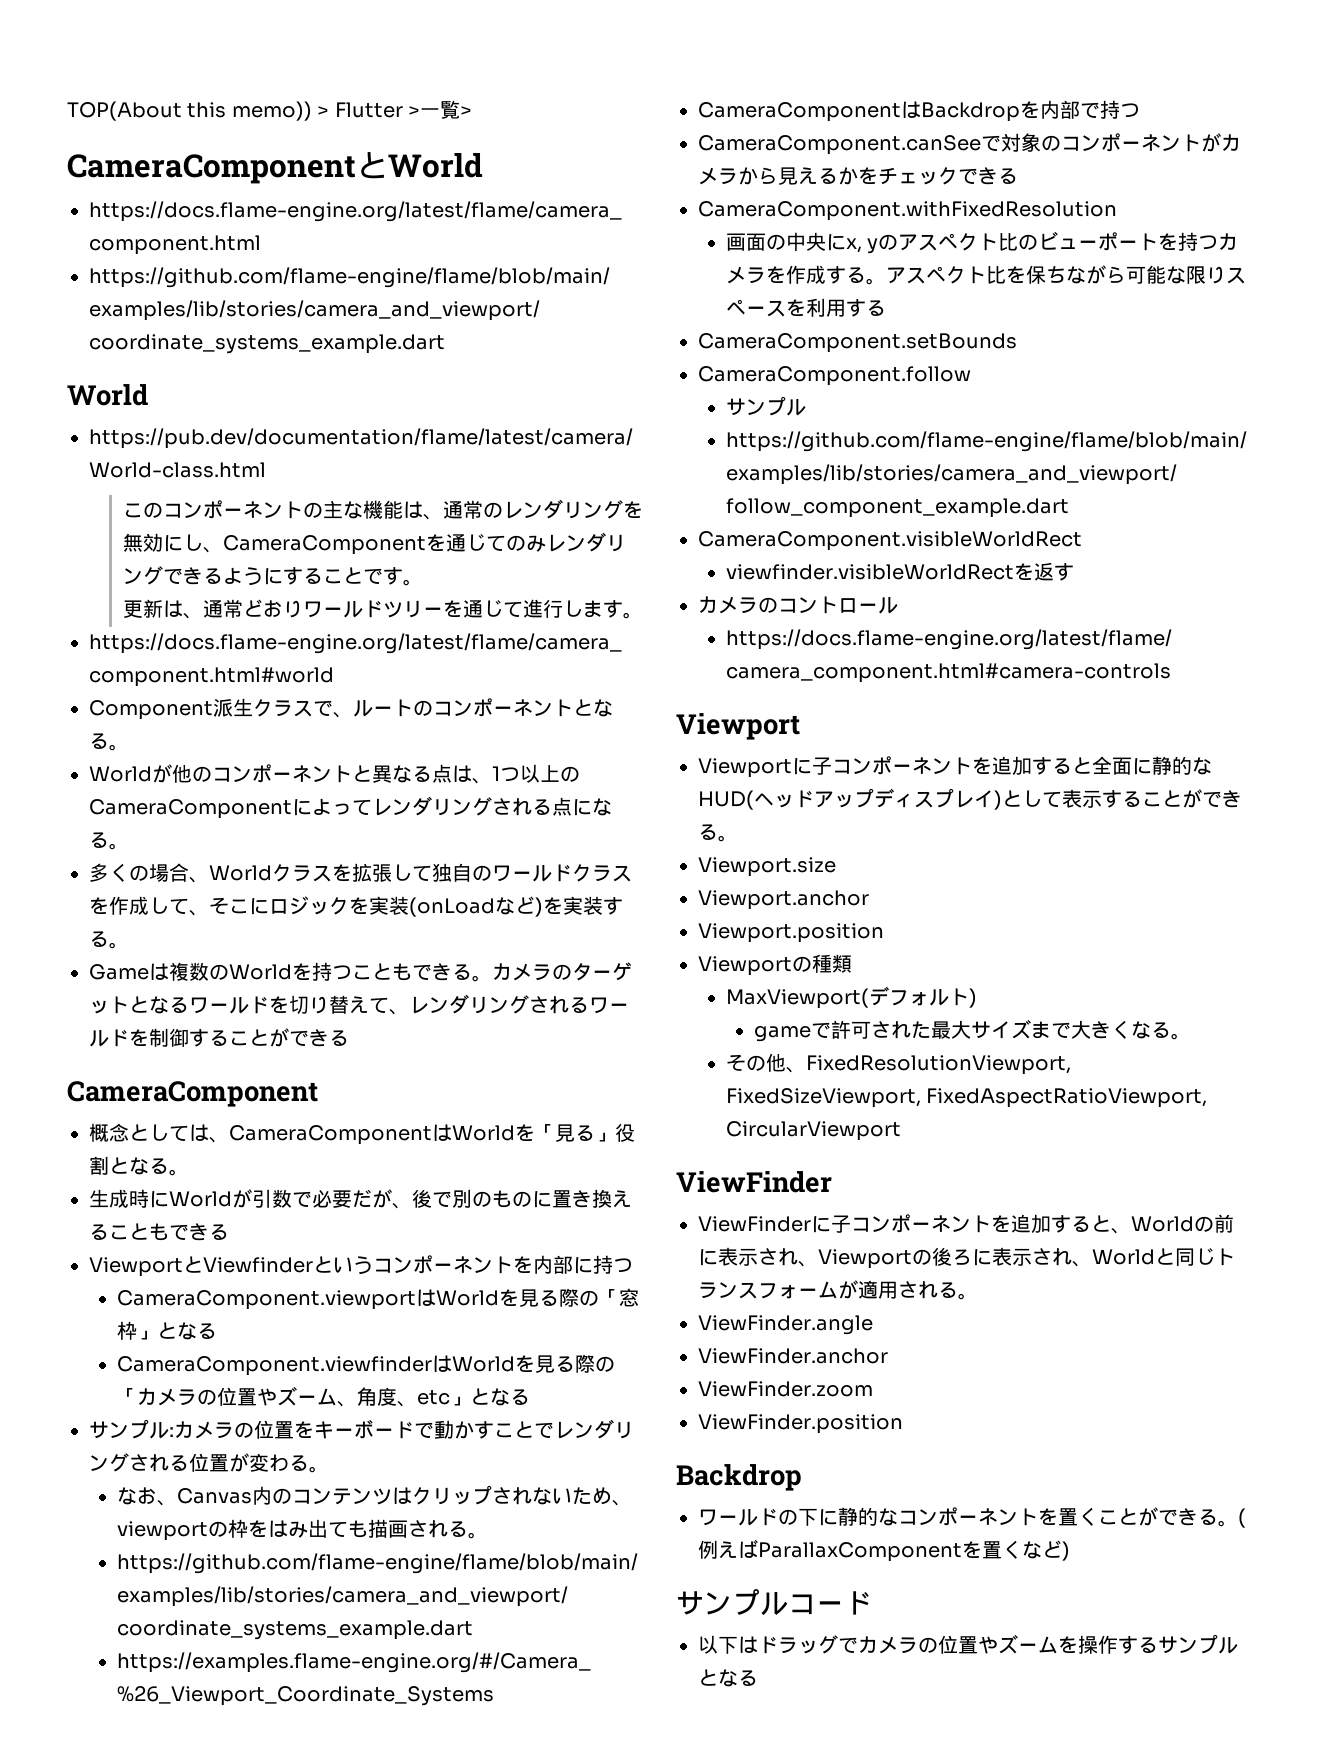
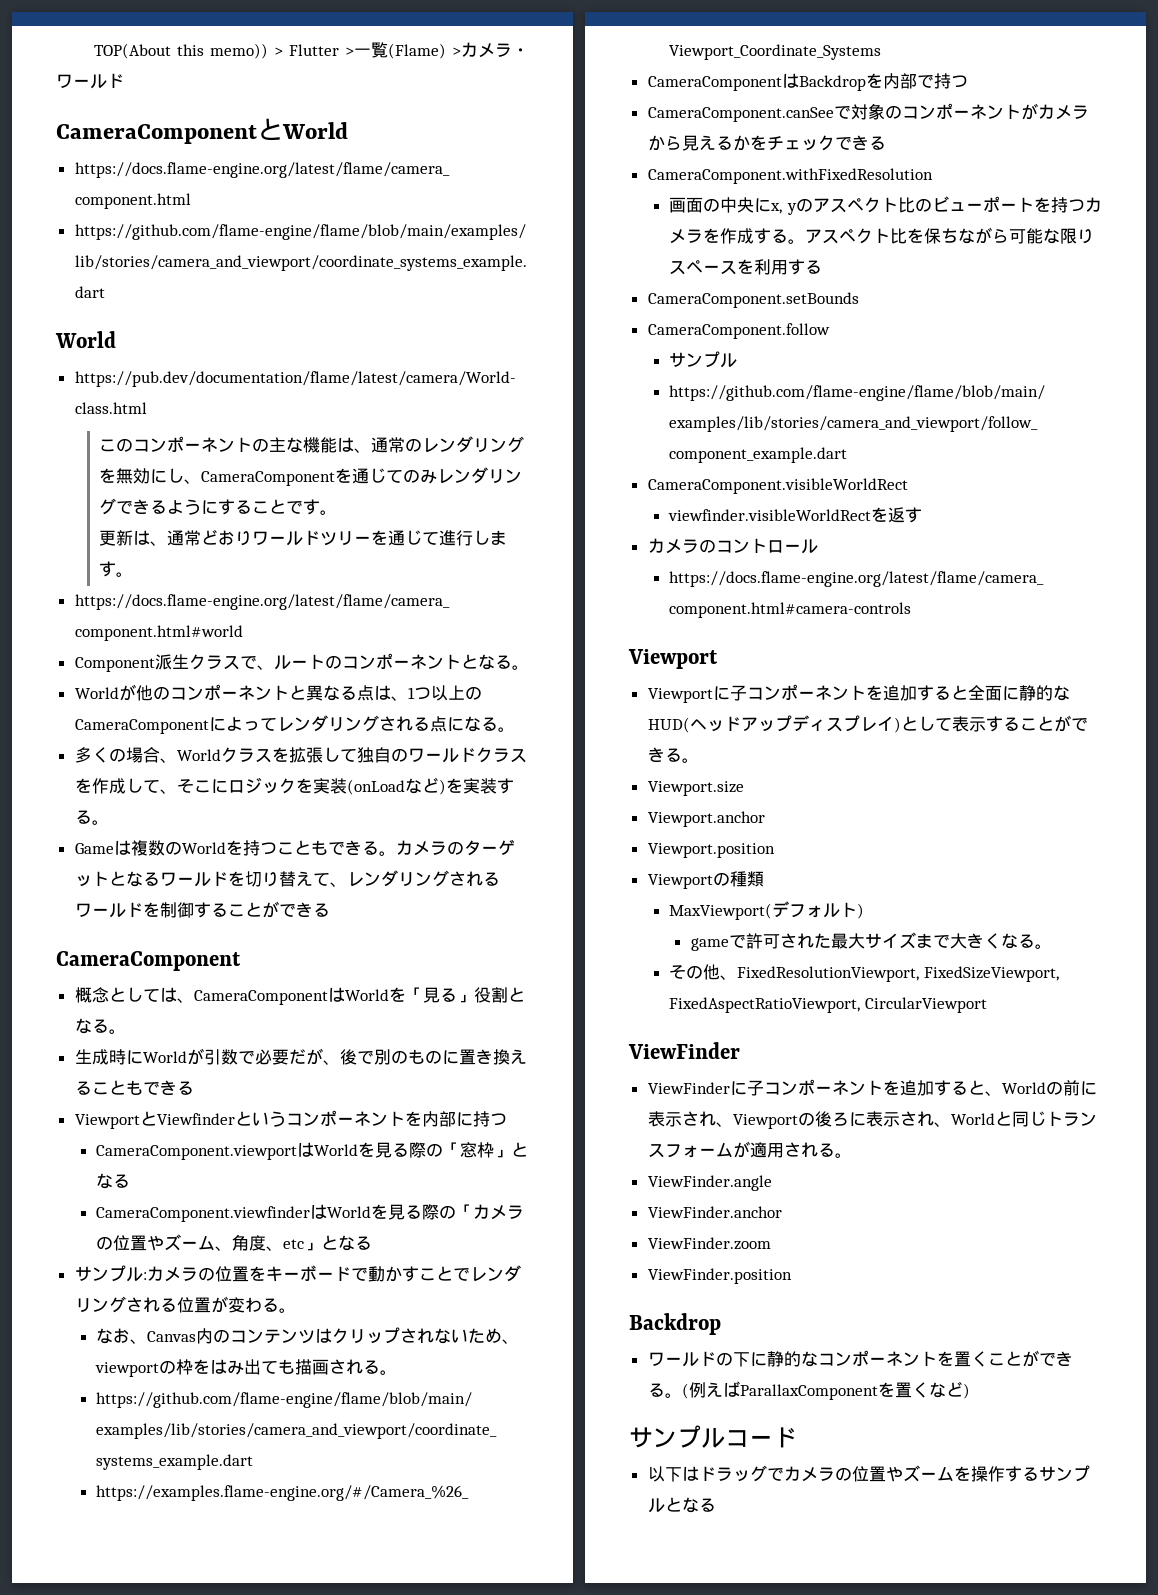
[460,106,472,117] > -> [387,42,529,59] [56,73,124,89] (Flame) >カメラ・ワールド

